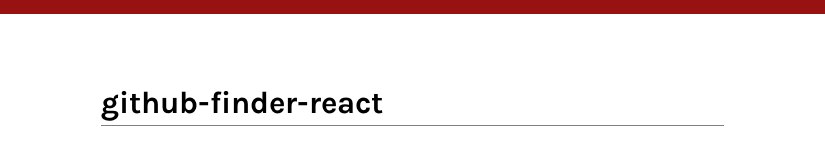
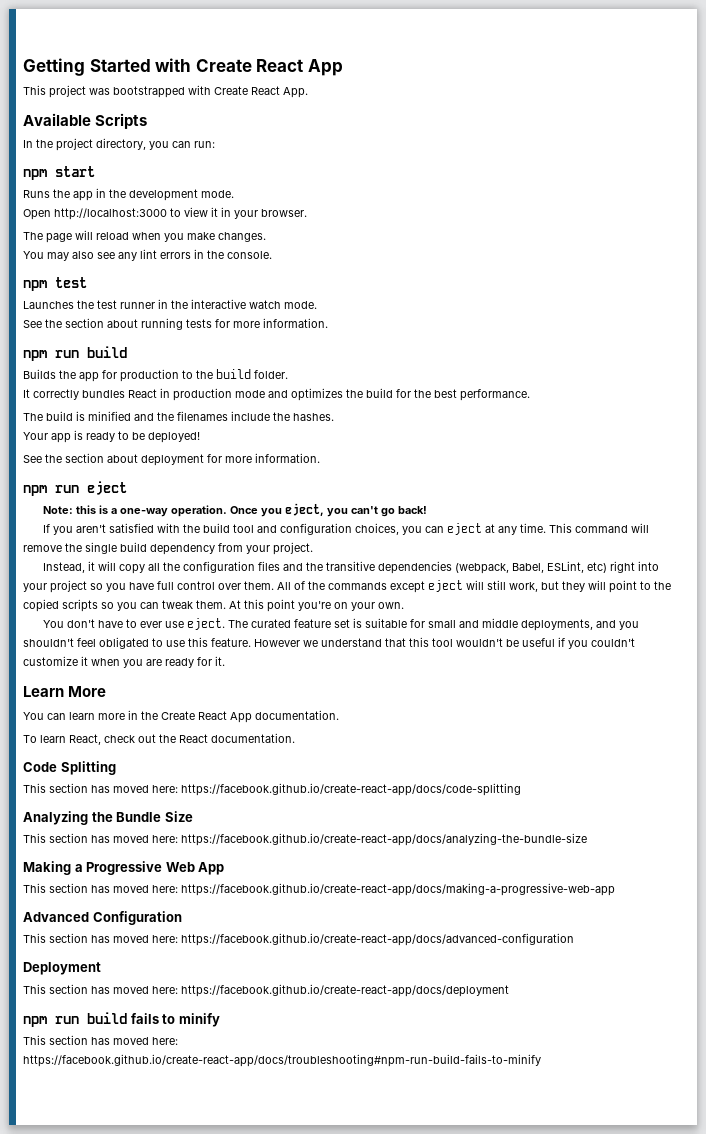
[101,90,383,121] github-finder-react -> [23,58,343,76] [23,85,308,98] [23,113,148,129] [23,138,215,151] [23,166,95,180] [23,188,234,201] [23,207,307,220] [23,230,266,243] [23,249,272,261] [23,277,87,291] [23,299,317,309] [23,318,328,330] [23,346,127,361] [23,369,288,382] [23,388,530,401] [23,411,334,421] [23,430,200,443] [23,453,320,466] [23,481,127,496] [43,503,428,517] [43,523,650,535] [23,542,313,555] [43,561,660,574] [23,580,671,593] [23,599,404,612] [43,618,640,631] [23,637,635,649] [23,656,225,668] [23,686,107,697] [23,710,339,723] [23,733,295,745] [23,761,116,775] [23,783,521,796] [23,811,193,825] [23,833,587,846] [23,861,225,875] [23,883,615,896] [23,911,182,925] [23,933,574,946] [23,962,101,975] [23,984,509,997] [23,1012,220,1027] [23,1035,178,1045] [23,1054,541,1067] Getting Started with Create React App // This project was bootstrapped with Create React App. // Available Scripts // In the project directory, you can run: // npm start // Runs the app in the development mode. // Open http://localhost:3000 to view it in your browser. // The page will reload when you make changes. // You may also see any lint errors in the console. // npm test // Launches the test runner in the interactive watch mode. // See the section about running tests for more information. // npm run build // Builds the app for production to the build folder. // It correctly bundles React in production mode and optimizes the build for the best performance. // The build is minified and the filenames include the hashes. // Your app is ready to be deployed! // See the section about deployment for more information. // npm run eject // Note: this is a one-way operation. Once you eject, you can't go back! // If you aren't satisfied with the build tool and configuration choices, you can eject at any time. This command will remove the single build dependency from your project. // Instead, it will copy all the configuration files and the transitive dependencies (webpack, Babel, ESLint, etc) right into your project so you have full control over them. All of the commands except eject will still work, but they will point to the copied scripts so you can tweak them. At this point you're on your own. // You don't have to ever use eject. The curated feature set is suitable for small and middle deployments, and you shouldn't feel obligated to use this feature. However we understand that this tool wouldn't be useful if you couldn't customize it when you are ready for it. // Learn More // You can learn more in the Create React App documentation. // To learn React, check out the React documentation. // Code Splitting // This section has moved here: https://facebook.github.io/create-react-app/docs/code-splitting // Analyzing the Bundle Size // This section has moved here: https://facebook.github.io/create-react-app/docs/analyzing-the-bundle-size // Making a Progressive Web App // This section has moved here: https://facebook.github.io/create-react-app/docs/making-a-progressive-web-app // Advanced Configuration // This section has moved here: https://facebook.github.io/create-react-app/docs/advanced-configuration // Deployment // This section has moved here: https://facebook.github.io/create-react-app/docs/deployment // npm run build fails to minify // This section has moved here: https://facebook.github.io/create-react-app/docs/troubleshooting#npm-run-build-fails-to-minify

